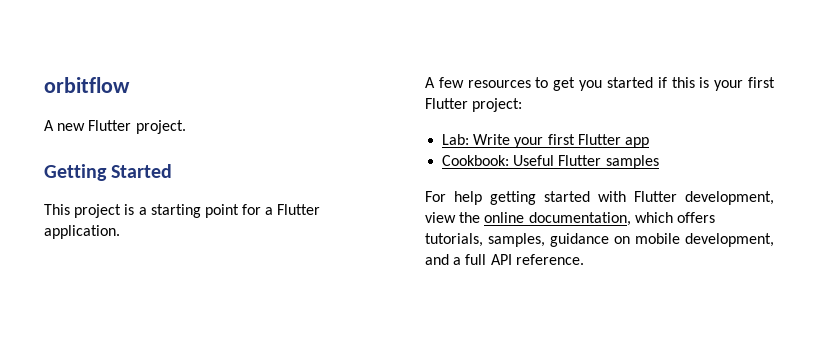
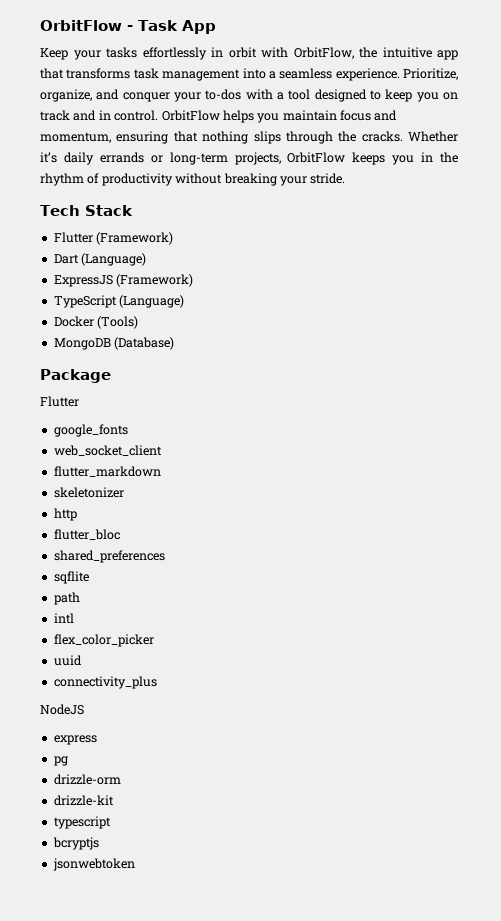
[44,77,130,93] [44,120,186,134] [44,164,173,181] [44,204,321,218] [44,225,120,239] [425,77,775,91] [425,98,523,112] [442,134,649,148] [442,155,659,169] [425,191,774,205] [425,212,715,226] [425,233,774,247] [425,254,584,265] orbitflow // A new Flutter project. // Getting Started // This project is a starting point for a Flutter application. // A few resources to get you started if this is your first Flutter project: // Lab: Write your first Flutter app // Cookbook: Useful Flutter samples // For help getting started with Flutter development, view the online documentation, which offers tutorials, samples, guidance on mobile development, and a full API reference. -> [40,20,216,34] [40,47,458,60] [40,68,458,81] [40,89,458,102] [40,110,398,123] [40,131,458,144] [40,152,458,165] [40,173,346,186] [40,205,133,216] [53,232,174,245] [53,253,147,266] [53,274,194,287] [53,295,185,308] [53,316,139,329] [53,337,175,350] [40,369,111,383] [40,396,79,407] [53,424,128,437] [53,445,162,456] [53,466,161,477] [53,487,124,498] [53,508,77,521] [53,529,120,540] [53,550,165,563] [53,571,89,584] [53,592,80,605] [53,613,74,624] [53,634,154,647] [53,655,82,666] [53,676,157,689] [40,704,84,715] [53,735,97,745] [53,756,68,766] [53,774,121,785] [53,795,114,806] [53,816,111,829] [52,837,99,850] [52,858,135,871] OrbitFlow - Task App // Keep your tasks effortlessly in orbit with OrbitFlow, the intuitive app that transforms task management into a seamless experience. Prioritize, organize, and conquer your to-dos with a tool designed to keep you on track and in control. OrbitFlow helps you maintain focus and momentum, ensuring that nothing slips through the cracks. Whether it’s daily errands or long-term projects, OrbitFlow keeps you in the rhythm of productivity without breaking your stride. // Tech Stack // Flutter (Framework) // Dart (Language) // ExpressJS (Framework) // TypeScript (Language) // Docker (Tools) // MongoDB (Database) // Package // Flutter // google_fonts // web_socket_client // flutter_markdown // skeletonizer // http // flutter_bloc // shared_preferences // sqflite // path // intl // flex_color_picker // uuid // connectivity_plus // NodeJS // express // pg // drizzle-orm // drizzle-kit // typescript // bcryptjs // jsonwebtoken

